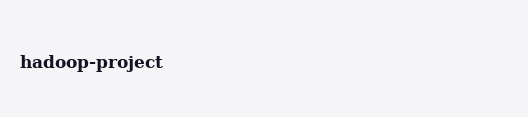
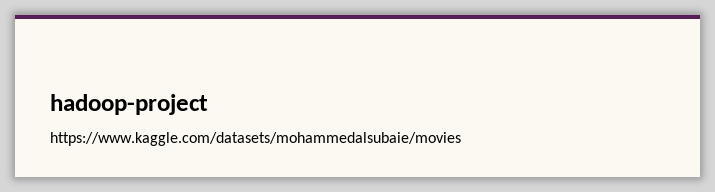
(163, 63) none -> [50,132,461,146] // https://www.kaggle.com/datasets/mohammedalsubaie/movies

